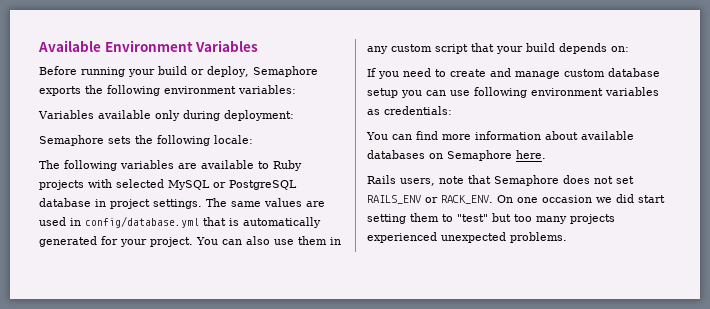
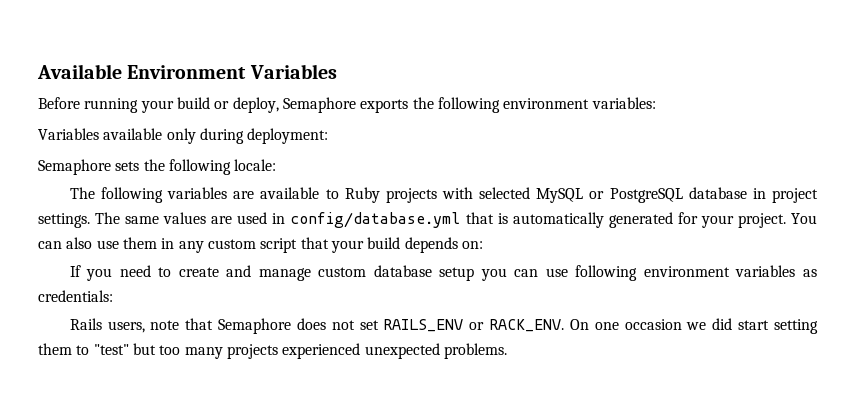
[366,131,634,140] [367,150,546,161] // You can find more information about available databases on Semaphore here. -> (113, 296) none

